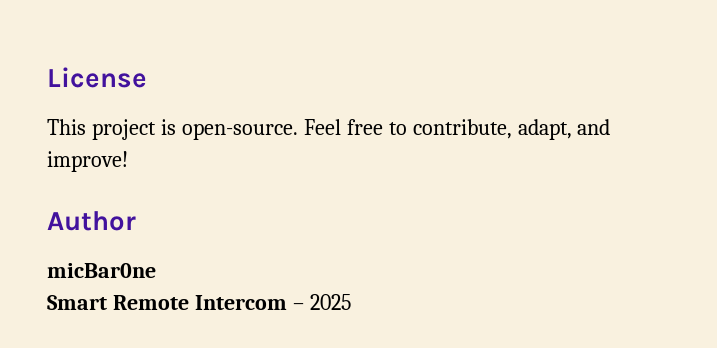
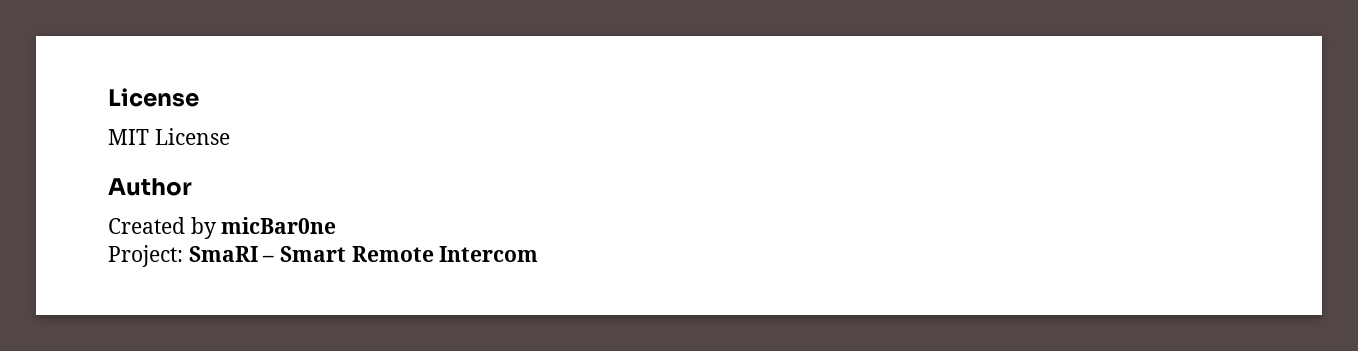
[47,67,147,88] [47,119,611,140] [47,151,128,172] License // This project is open-source. Feel free to contribute, adapt, and improve! -> [108,88,199,107] [108,128,230,145] License // MIT License
(136, 221) none -> [108,217,216,239] Created by
(156, 270) none -> [108,245,275,267] Project: SmaRI –
[292,294,351,310] – 2025 -> (539, 254) none

